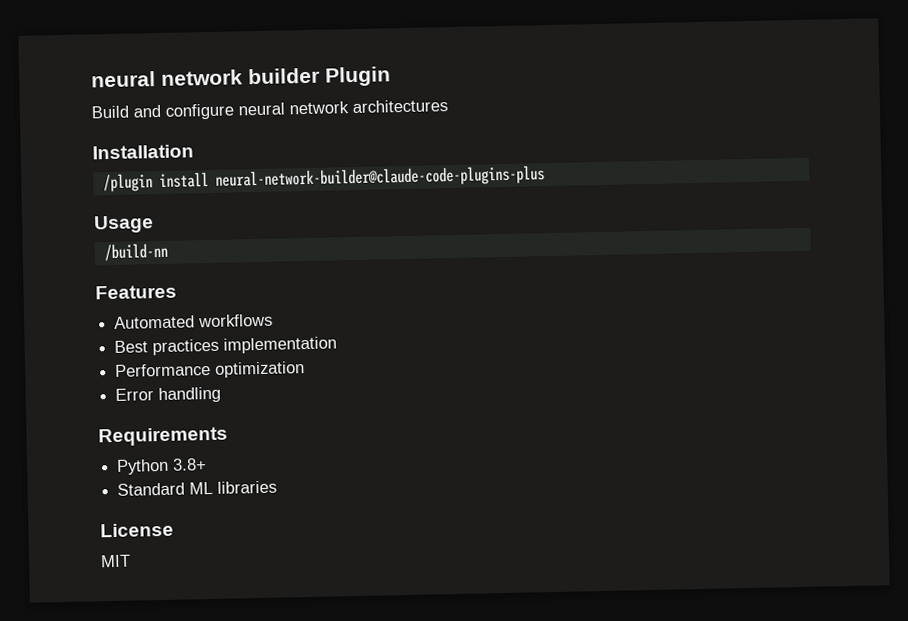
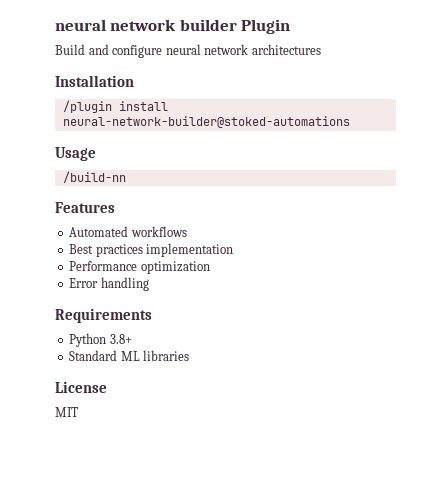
[214,165,545,190] neural-network-builder@claude-code-plugins-plus -> [62,116,350,128] neural-network-builder@stoked-automations

